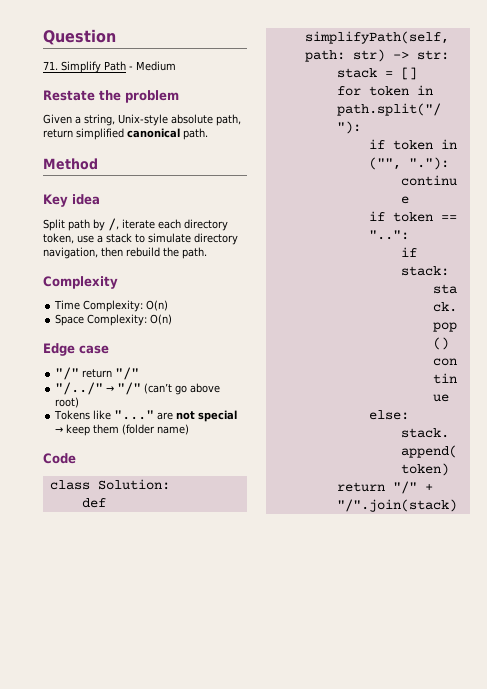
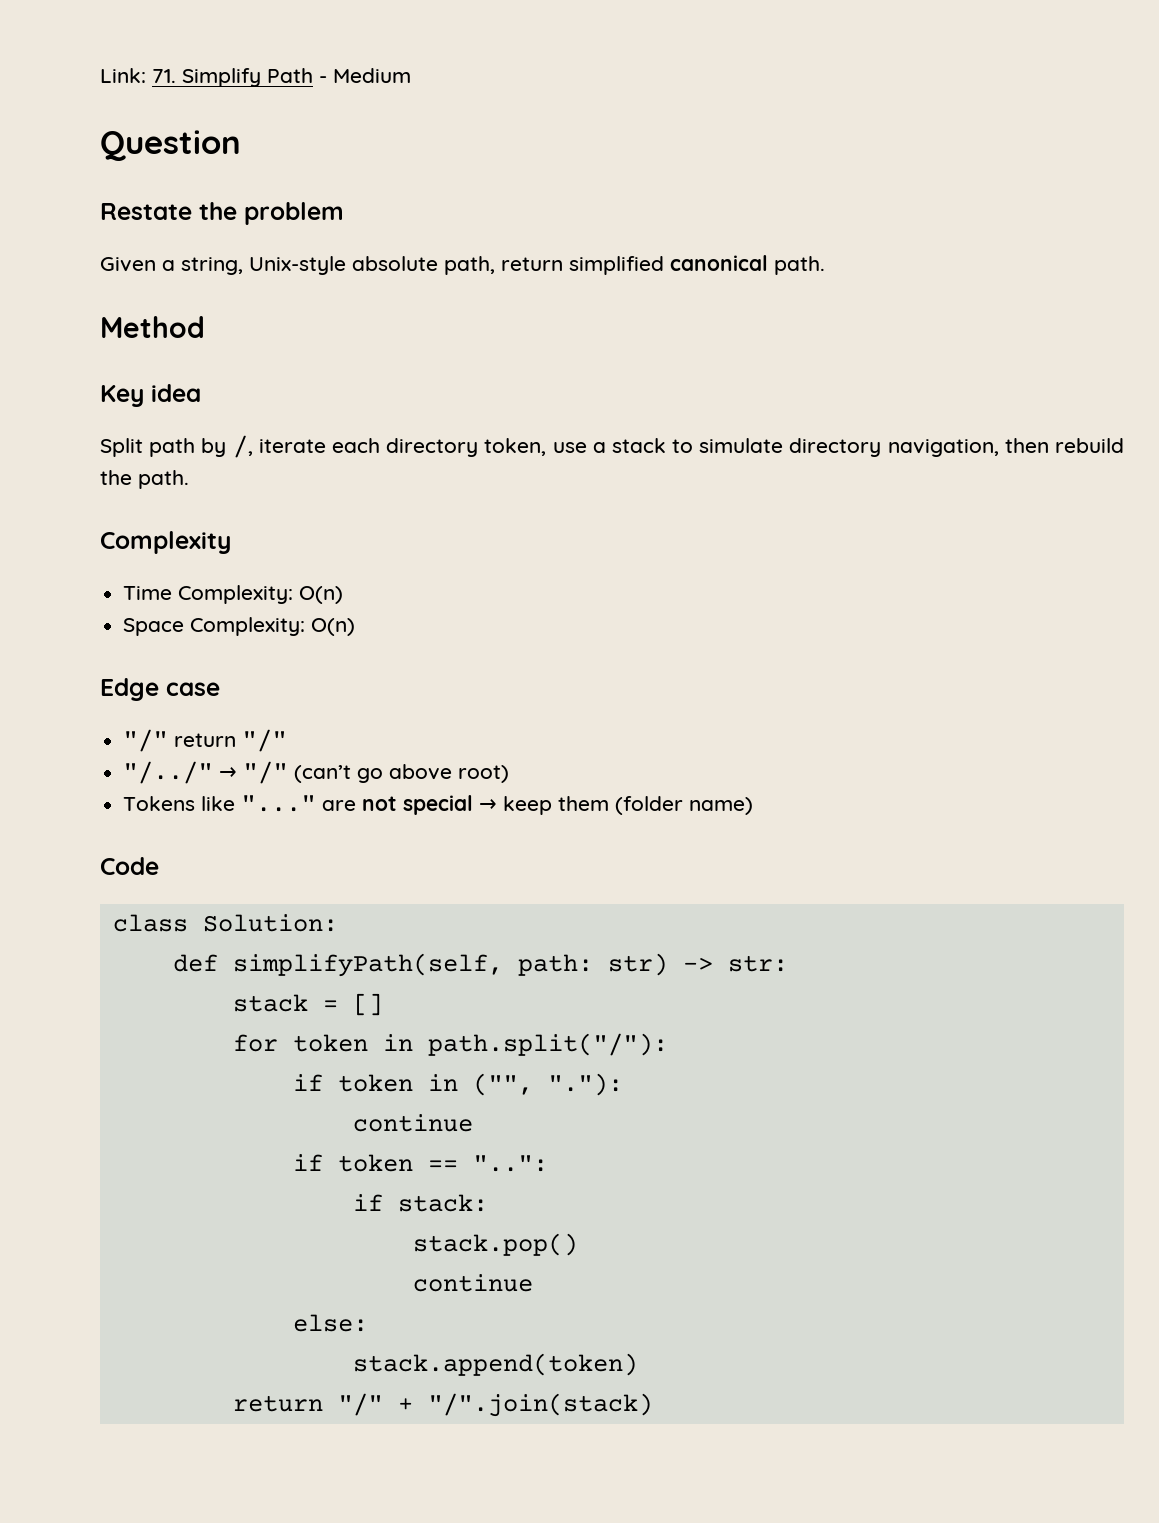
[43,29,116,45] Question // -> [100,68,146,83] Link:
(176, 66) none -> [100,130,241,161] // Question

